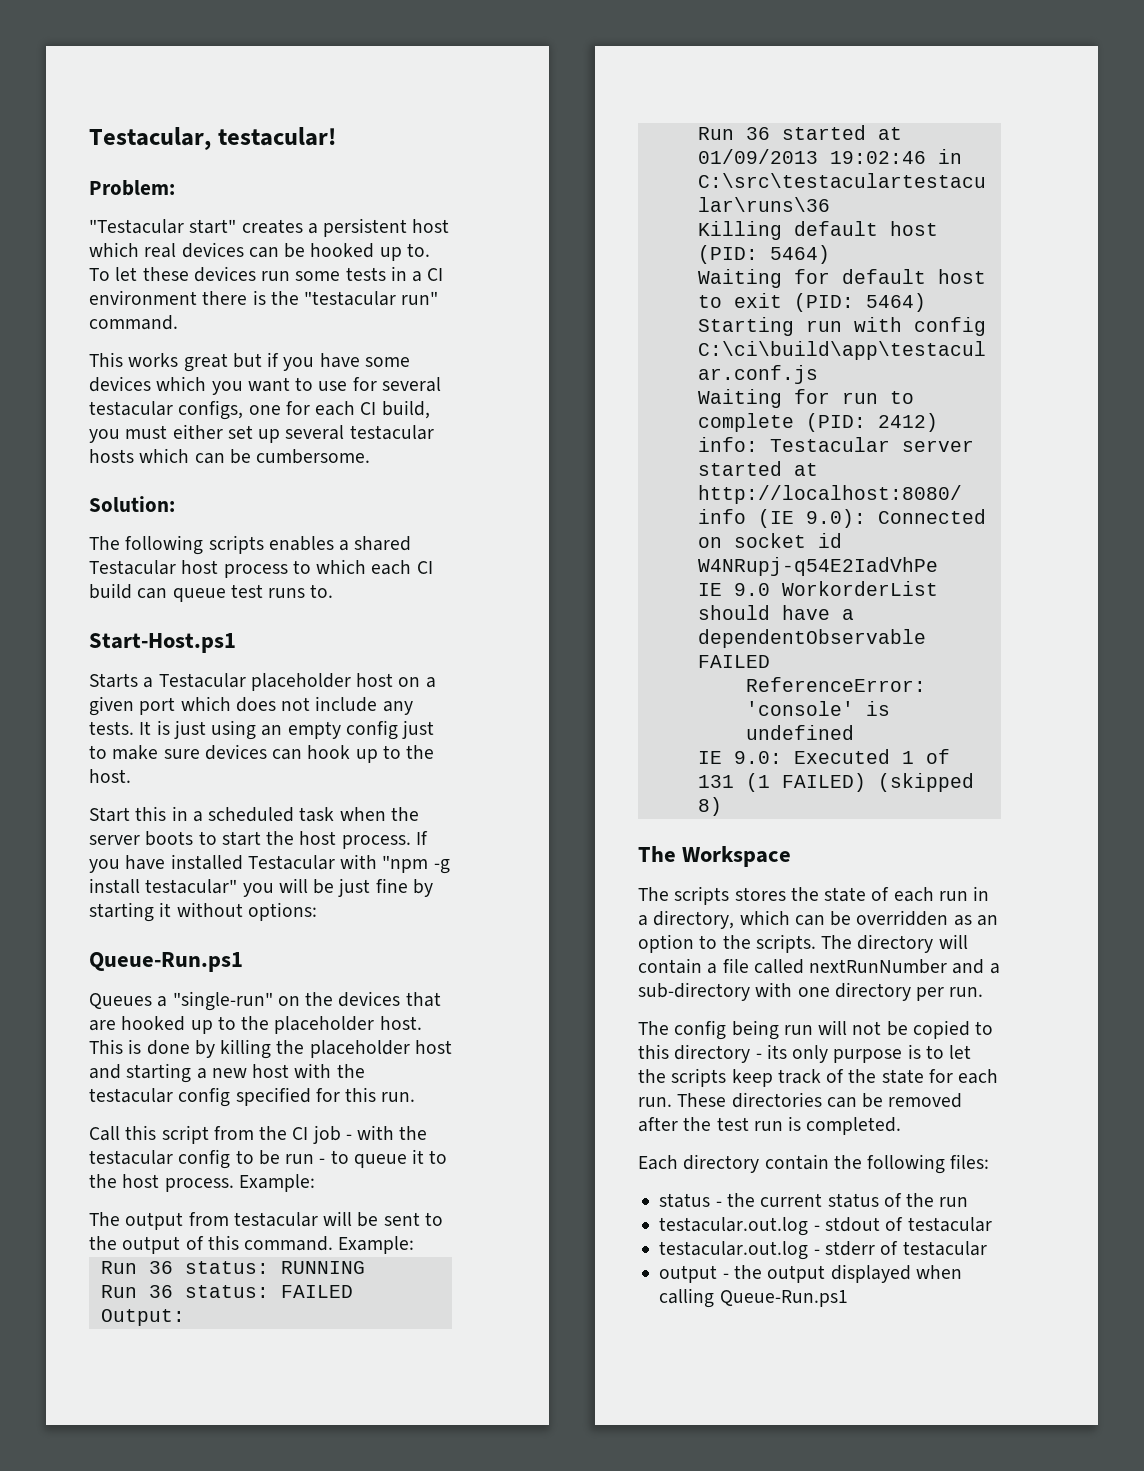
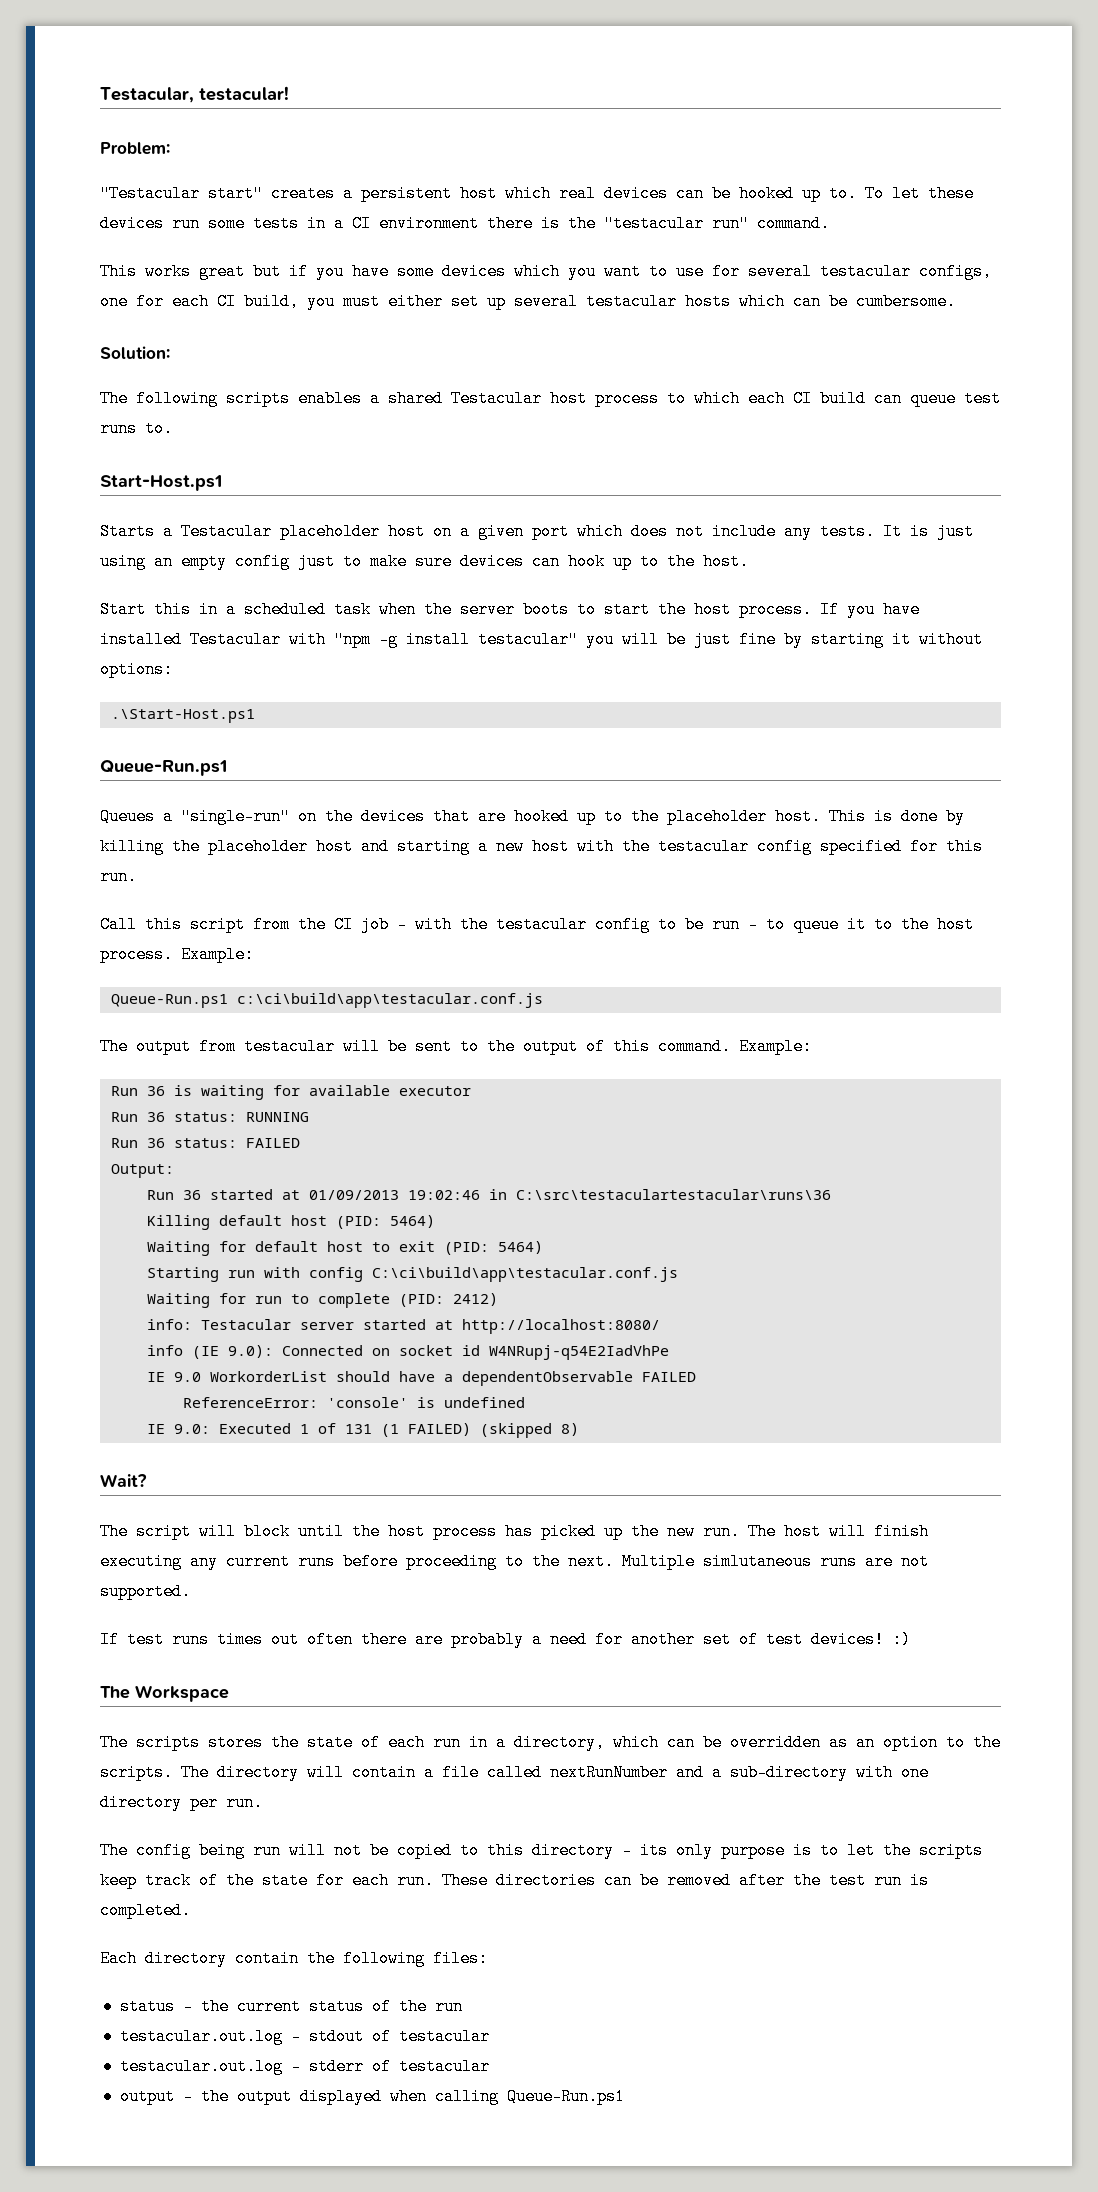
(317, 911) none -> [110,709,255,723] // .\Start-Host.ps1
(315, 1183) none -> [110,993,543,1008] // Queue-Run.ps1 c:\ci\build\app\testacular.conf.js
(415, 1245) none -> [110,1085,471,1100] // Run 36 is waiting for available executor
(722, 806) none -> [100,1474,147,1487] [100,1523,929,1540] [100,1553,929,1570] [100,1583,191,1600] [100,1631,911,1648] // Wait? // The script will block until the host process has picked up the new run. The host will finish executing any current runs before proceeding to the next. Multiple simlutaneous runs are not supported. // If test runs times out often there are probably a need for another set of test devices! :)

